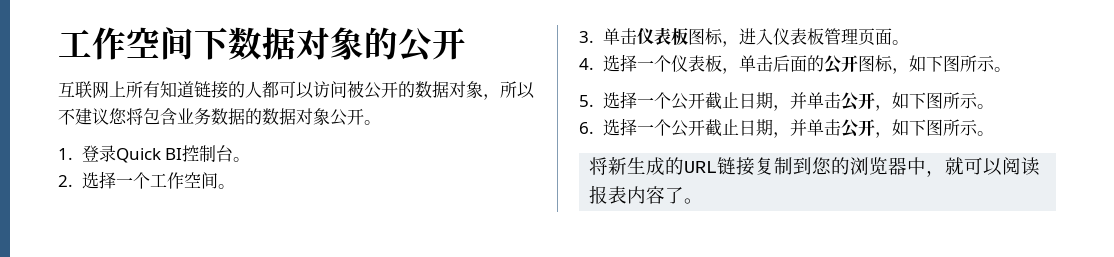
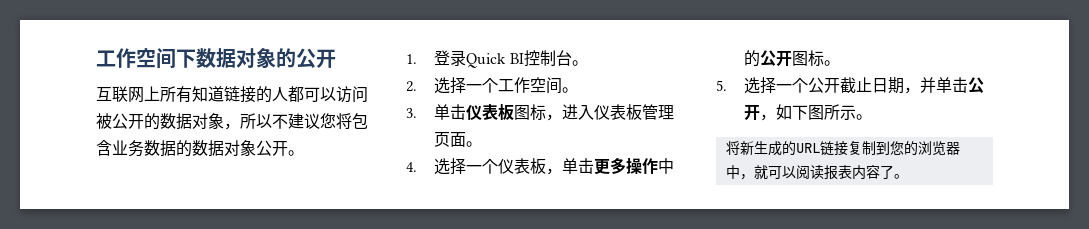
[772,55,1011,74] [579,91,994,111] [579,122,594,134] 后面的公开图标，如下图所示。 // 5.选择一个公开截止日期，并单击公开，如下图所示。 // 6. -> [594,158,675,175] [744,50,841,67] [716,80,727,91] 更多操作中的公开图标。 // 5.

